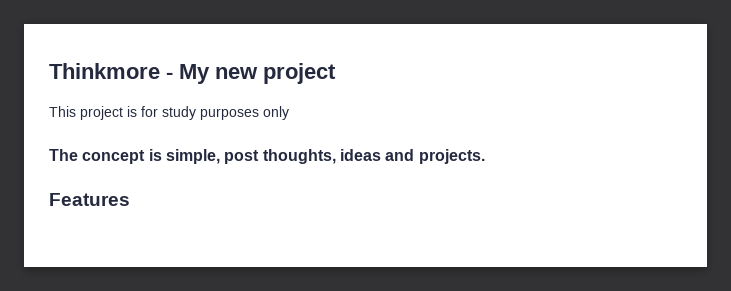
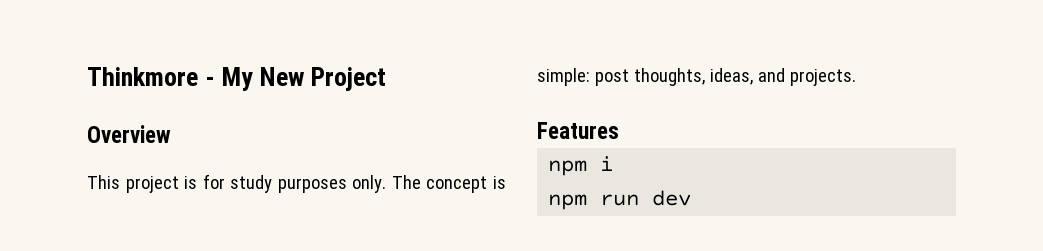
[215,63,336,84] new project -> [260,67,387,91] [87,125,171,143] New Project // Overview
[263,106,289,120] only // -> [352,175,387,193] only.
[165,149,220,164] simple, -> [537,68,590,86] simple:
[339,149,381,161] ideas -> [709,68,753,85] ideas,
(130, 199) none -> [548,156,614,176] [548,190,692,210] // npm i // npm run dev

